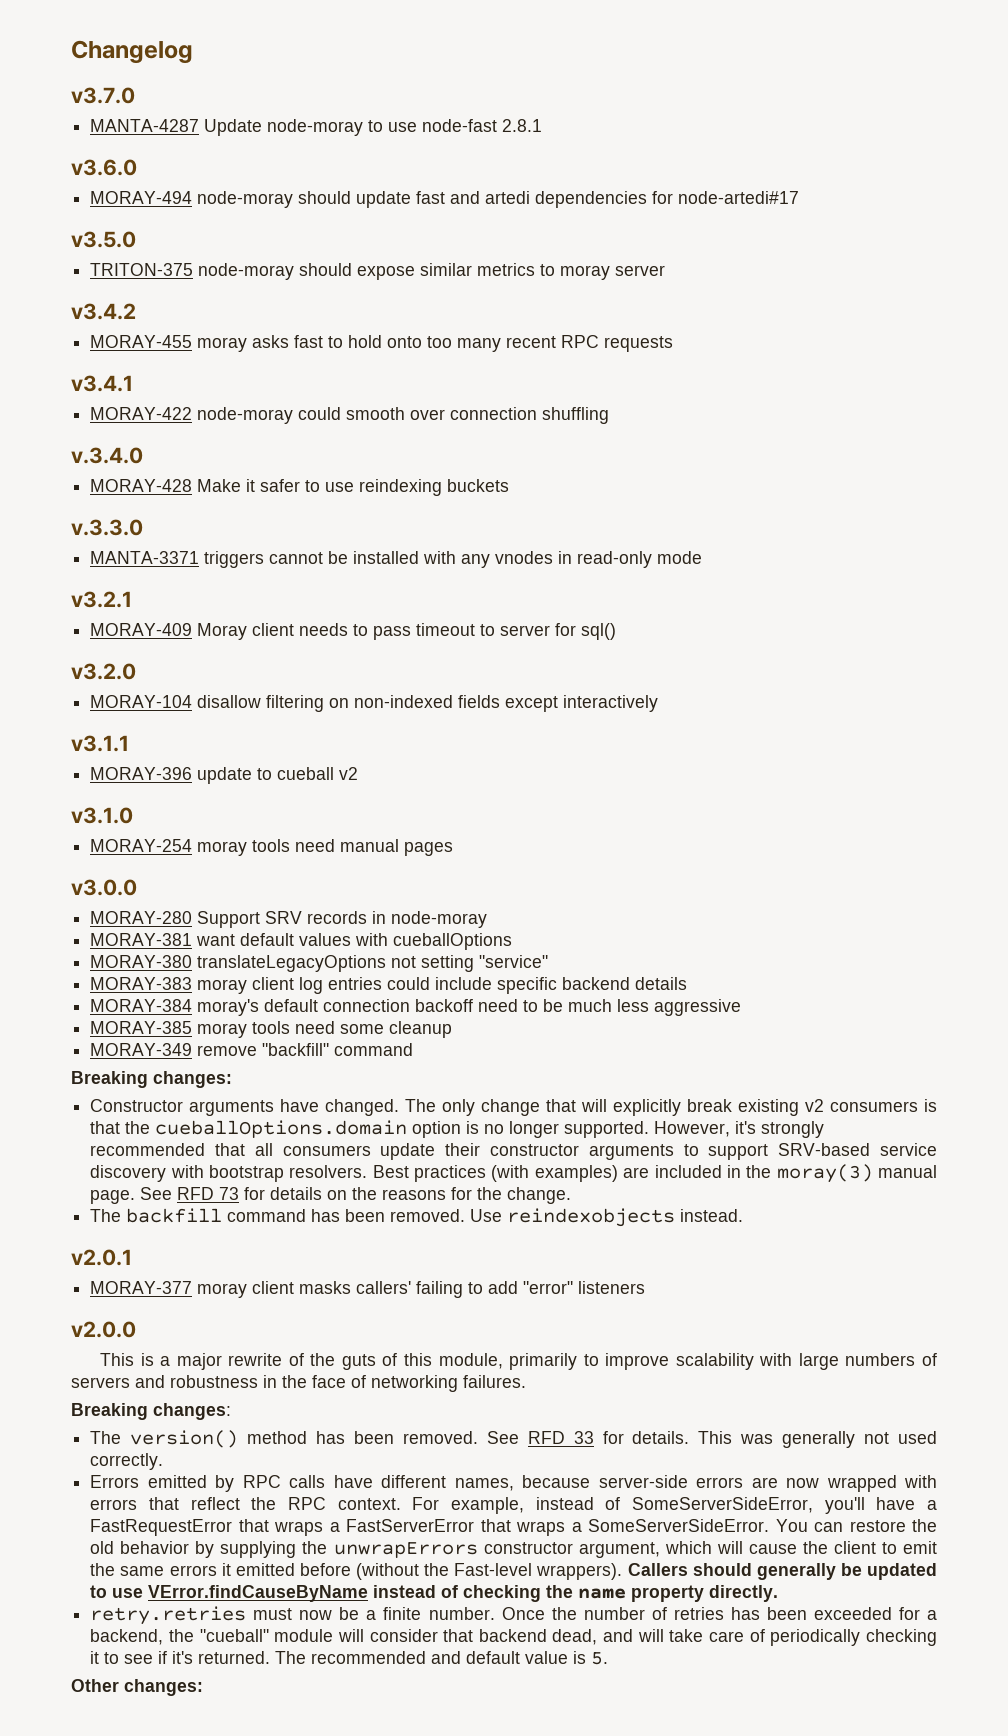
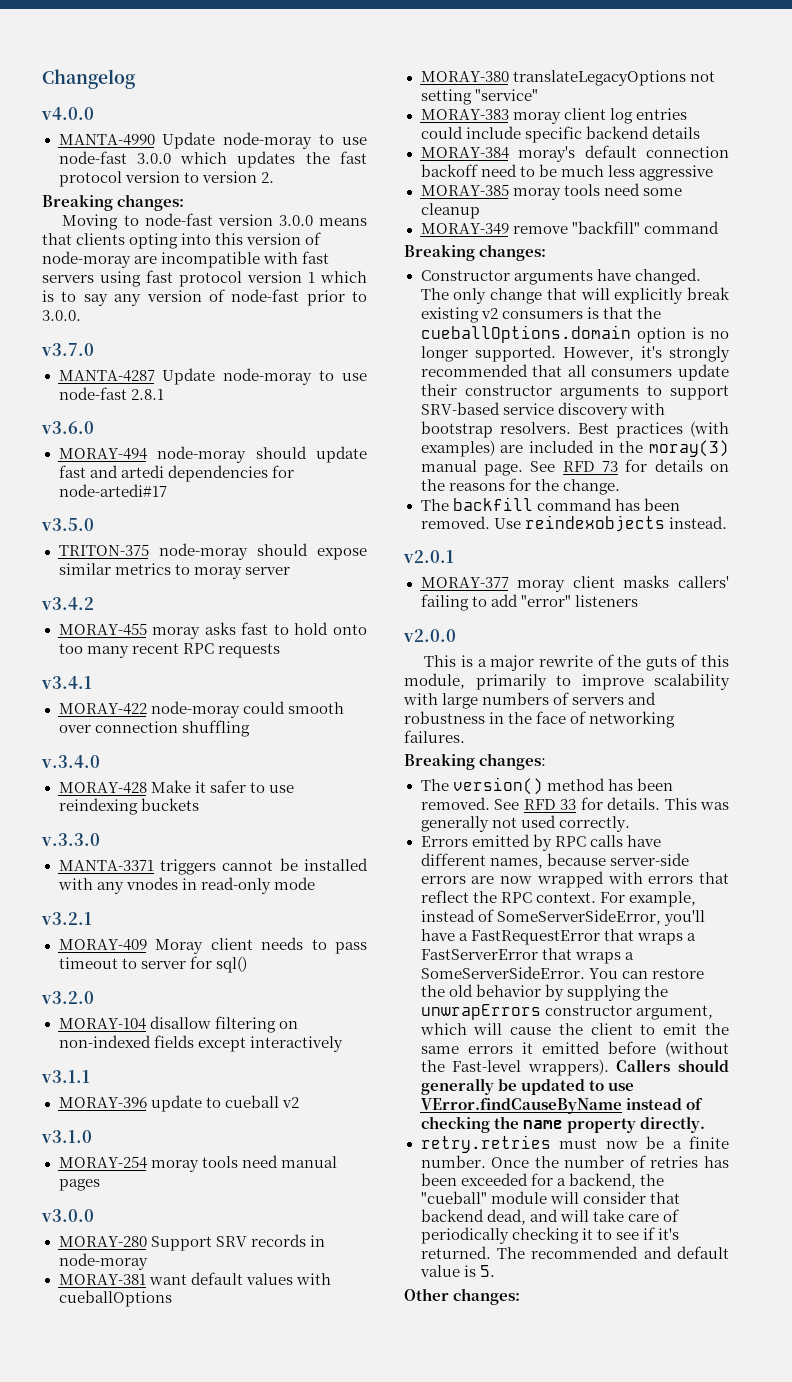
(193, 52) none -> [41,107,94,120] [58,132,367,149] [58,151,368,168] [58,171,274,187] [42,194,185,211] [62,213,367,230] [42,232,322,249] [42,251,330,268] [42,270,367,287] [42,289,367,306] [42,310,81,321] // v4.0.0 // MANTA-4990 Update node-moray to use node-fast 3.0.0 which updates the fast protocol version to version 2. // Breaking changes: // Moving to node-fast version 3.0.0 means that clients opting into this version of node-moray are incompatible with fast servers using fast protocol version 1 which is to say any version of node-fast prior to 3.0.0.

